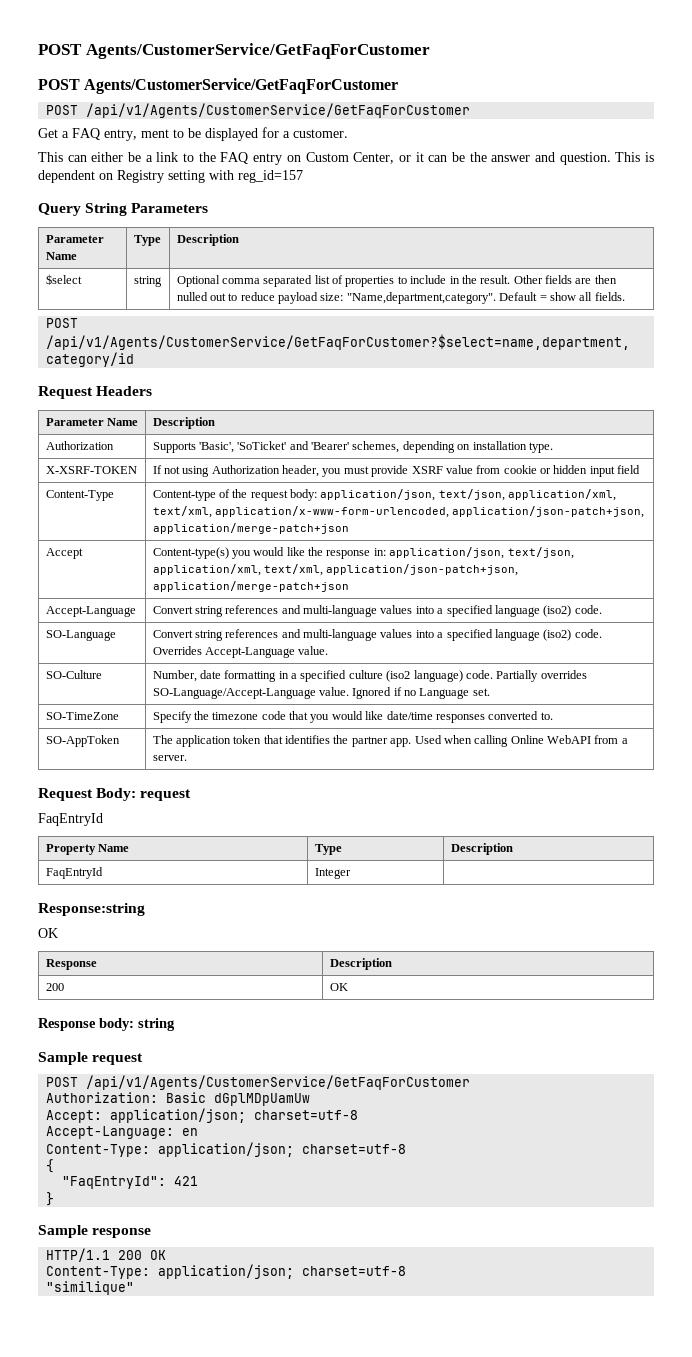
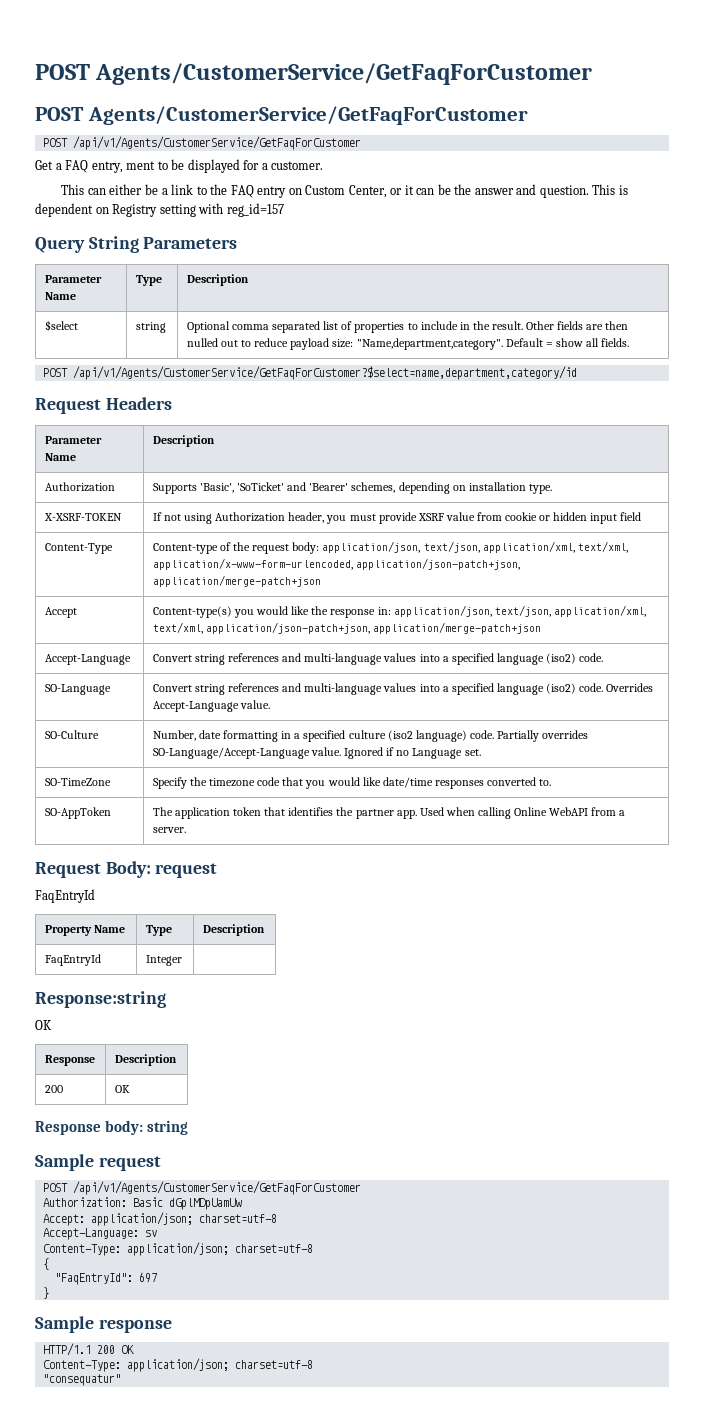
[182,1128,199,1136] en -> [144,1230,157,1237] sv
[174,1176,199,1186] 421 -> [138,1272,157,1283] 697
[46,1281,135,1295] "similique" -> [42,1374,121,1386] "consequatur"

